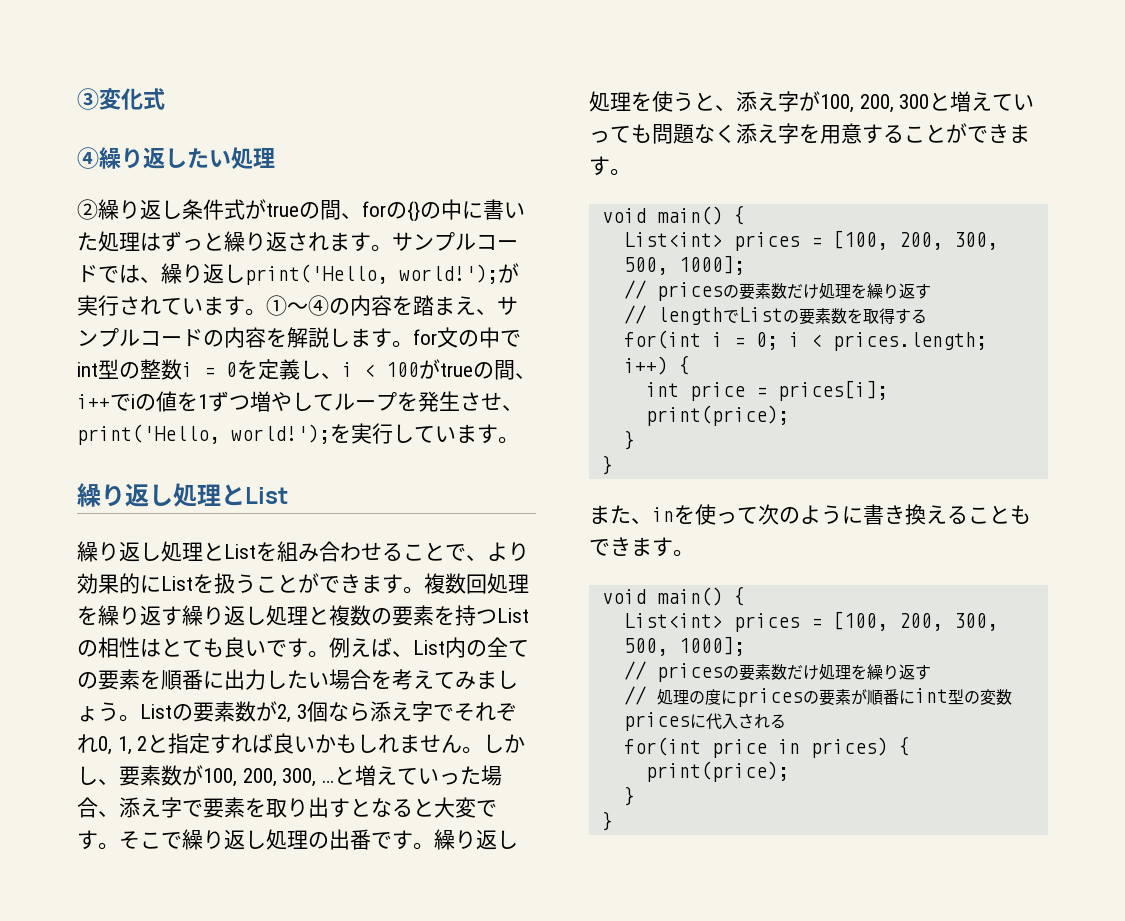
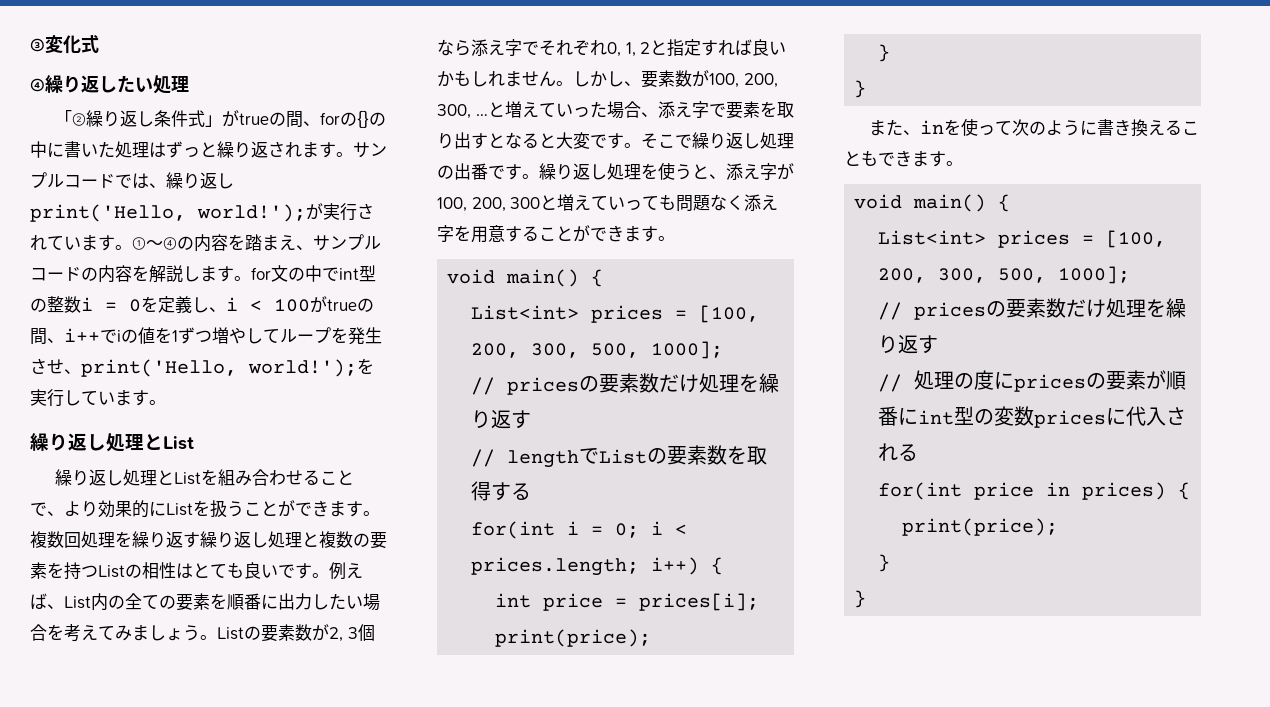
(275, 158) none -> [54,110,72,125] 「
(245, 209) none -> [204,115,222,127] 」

